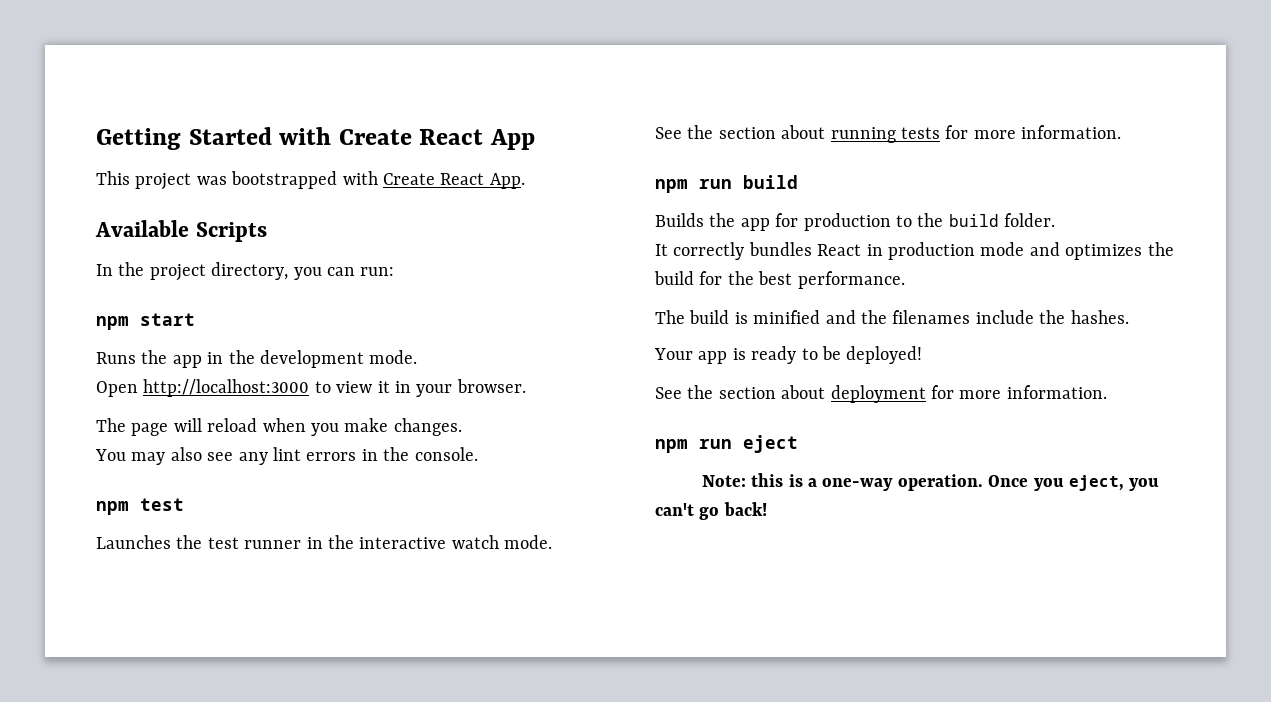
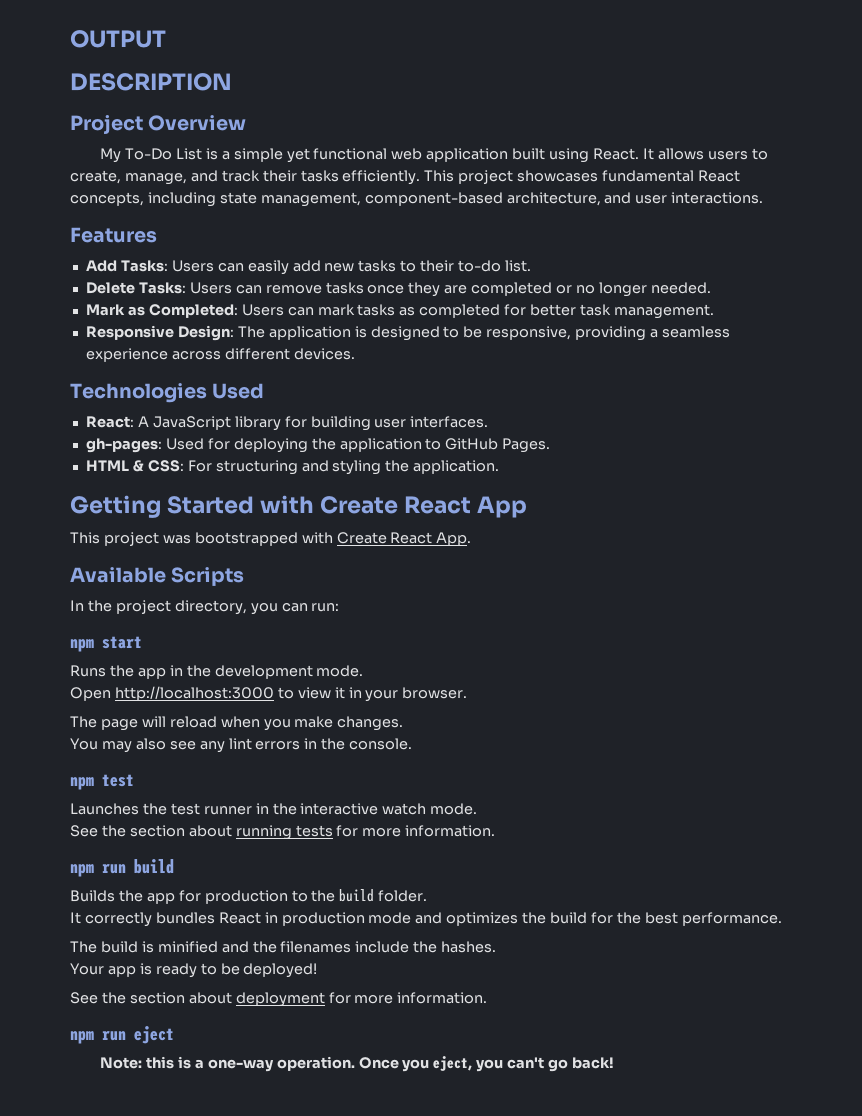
(96, 139) none -> [70,30,166,48] [70,73,232,91] [70,114,247,134] [100,148,768,163] [70,170,741,185] [70,192,764,207] [70,227,157,243] [85,260,532,275] [85,282,711,297] [85,304,714,319] [85,325,731,341] [85,348,355,362] [70,383,265,403] [85,416,489,431] [85,438,551,453] [85,460,500,475] OUTPUT // DESCRIPTION // Project Overview // My To-Do List is a simple yet functional web application built using React. It allows users to create, manage, and track their tasks efficiently. This project showcases fundamental React concepts, including state management, component-based architecture, and user interactions. // Features // Add Tasks: Users can easily add new tasks to their to-do list. // Delete Tasks: Users can remove tasks once they are completed or no longer needed. // Mark as Completed: Users can mark tasks as completed for better task management. // Responsive Design: The application is designed to be responsive, providing a seamless experience across different devices. // Technologies Used // React: A JavaScript library for building user interfaces. // gh-pages: Used for deploying the application to GitHub Pages. // HTML & CSS: For structuring and styling the application. //

